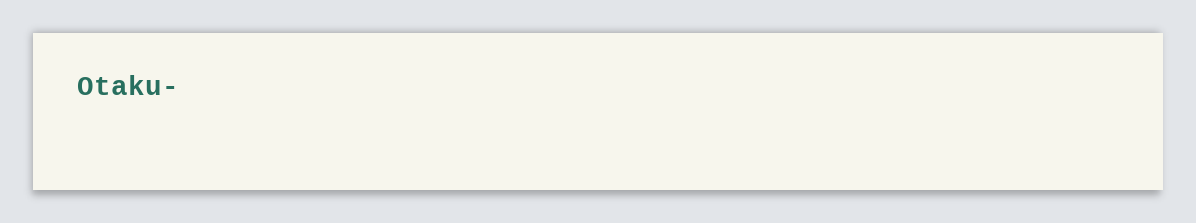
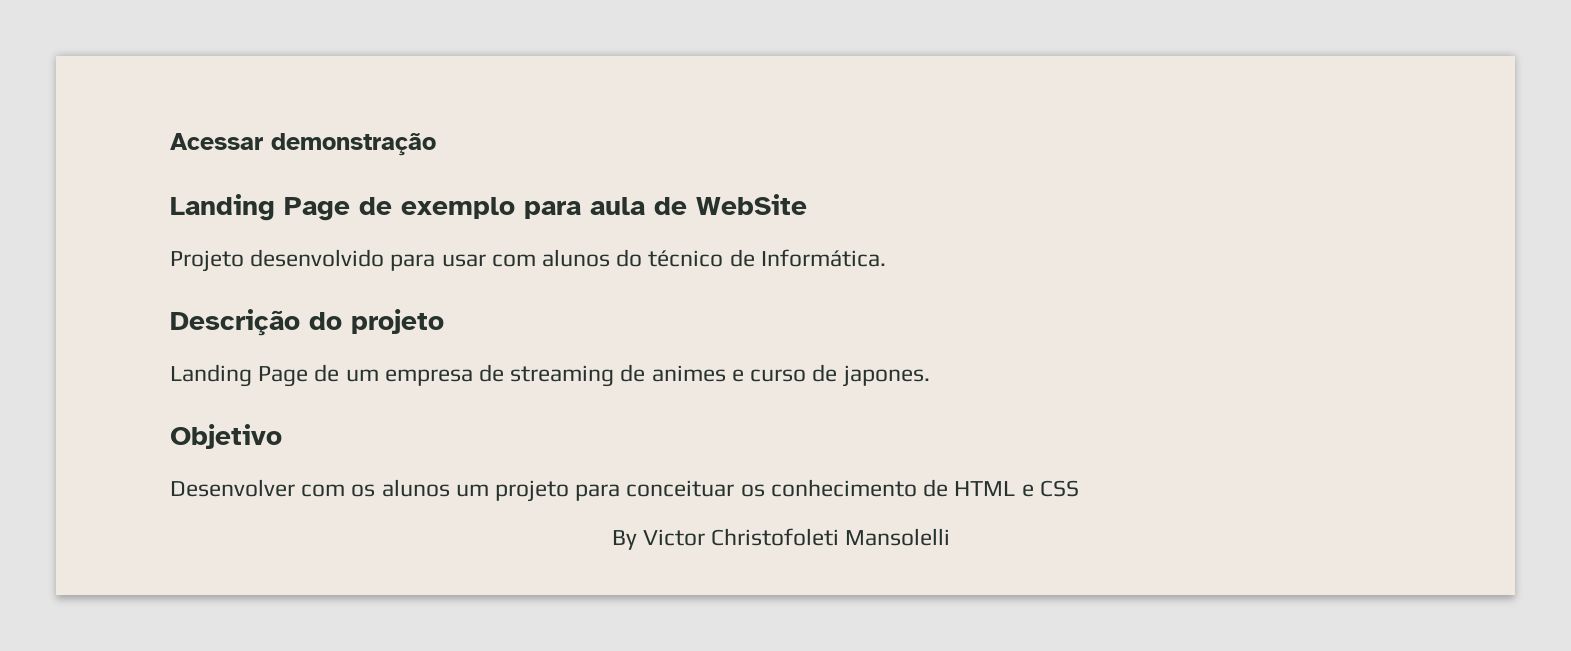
[77,75,179,95] Otaku- -> [170,132,436,156] [170,194,807,221] [170,249,886,272] [170,309,444,336] [170,364,930,387] [170,424,282,449] [170,479,1079,502] [611,528,951,550] Acessar demonstração // Landing Page de exemplo para aula de WebSite // Projeto desenvolvido para usar com alunos do técnico de Informática. // Descrição do projeto // Landing Page de um empresa de streaming de animes e curso de japones. // Objetivo // Desenvolver com os alunos um projeto para conceituar os conhecimento de HTML e CSS // By Victor Christofoleti Mansolelli

